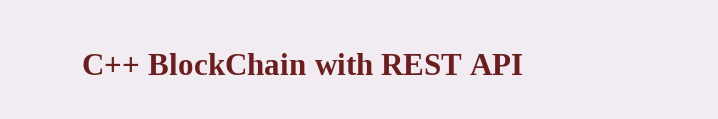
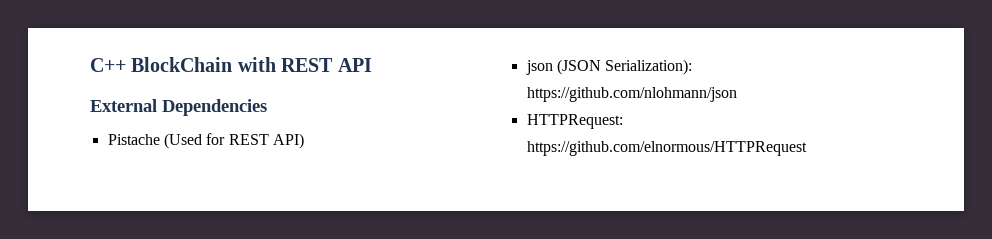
(524, 64) none -> [90,99,267,116] [107,133,304,149] [525,59,693,75] [526,87,737,102] [526,114,623,129] [526,141,807,156] // External Dependencies // Pistache (Used for REST API) // json (JSON Serialization): https://github.com/nlohmann/json // HTTPRequest: https://github.com/elnormous/HTTPRequest

